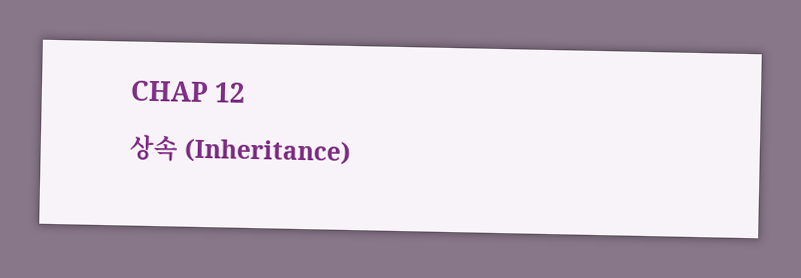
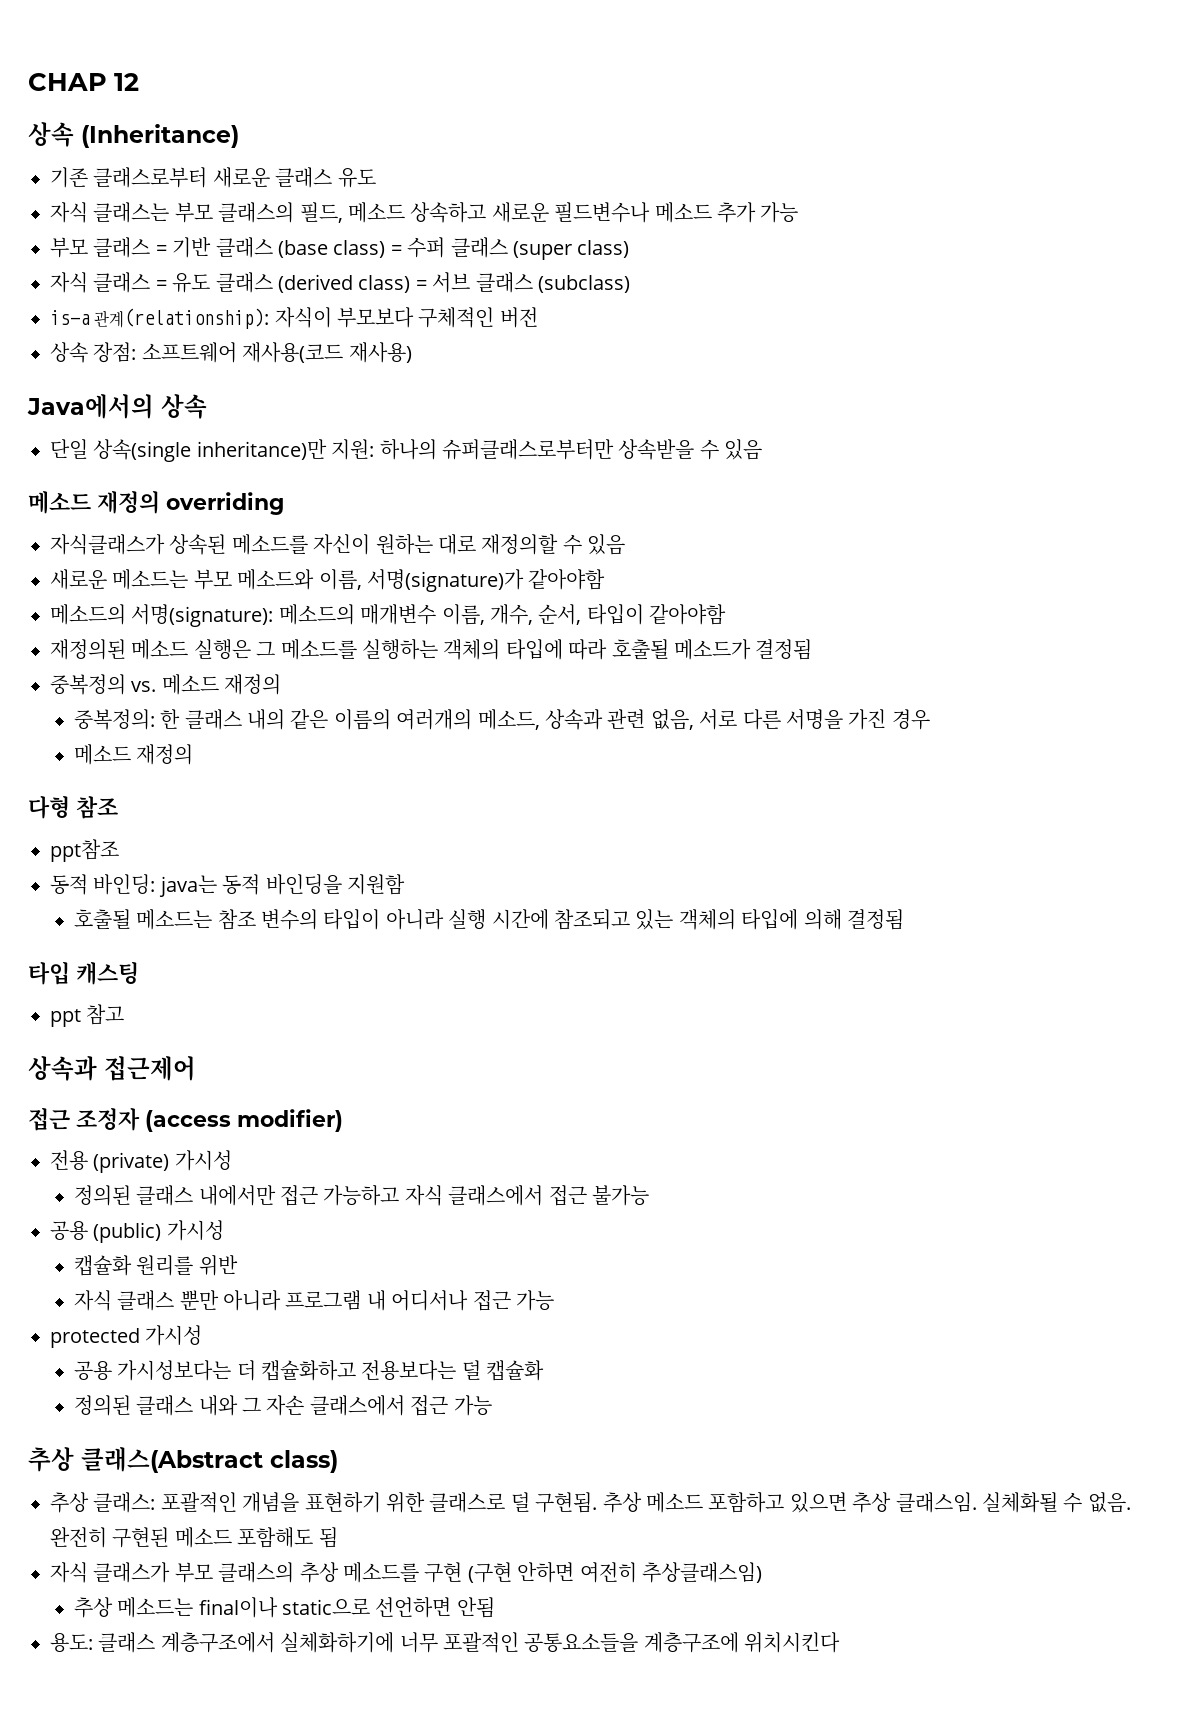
(351, 151) none -> [50,167,376,188] [50,202,799,223] [50,237,630,260] [50,272,630,293] [50,307,538,329] [50,342,412,363] [27,394,207,419] [50,439,763,462] [28,491,284,515] [50,534,626,555] [50,569,606,592] [50,604,727,627] [50,639,813,660] [50,674,282,695] [73,709,930,730] [73,744,194,765] [28,796,118,819] [50,839,119,862] [50,874,405,897] [73,909,905,930] [28,961,139,985] [50,1004,125,1027] [28,1056,196,1081] [28,1107,343,1132] [50,1150,232,1173] [73,1185,650,1206] [50,1220,224,1243] [73,1255,238,1276] [73,1290,555,1311] [50,1325,203,1348] [73,1360,545,1381] [73,1395,492,1416] [28,1447,338,1473] [50,1492,1131,1513] [50,1527,338,1548] [50,1562,762,1583] [73,1597,495,1618] [50,1632,841,1653] // 기존 클래스로부터 새로운 클래스 유도 // 자식 클래스는 부모 클래스의 필드, 메소드 상속하고 새로운 필드변수나 메소드 추가 가능 // 부모 클래스 = 기반 클래스 (base class) = 수퍼 클래스 (super class) // 자식 클래스 = 유도 클래스 (derived class) = 서브 클래스 (subclass) // is-a 관계(relationship): 자식이 부모보다 구체적인 버전 // 상속 장점: 소프트웨어 재사용(코드 재사용) // Java에서의 상속 // 단일 상속(single inheritance)만 지원: 하나의 슈퍼클래스로부터만 상속받을 수 있음 // 메소드 재정의 overriding // 자식클래스가 상속된 메소드를 자신이 원하는 대로 재정의할 수 있음 // 새로운 메소드는 부모 메소드와 이름, 서명(signature)가 같아야함 // 메소드의 서명(signature): 메소드의 매개변수 이름, 개수, 순서, 타입이 같아야함 // 재정의된 메소드 실행은 그 메소드를 실행하는 객체의 타입에 따라 호출될 메소드가 결정됨 // 중복정의 vs. 메소드 재정의 // 중복정의: 한 클래스 내의 같은 이름의 여러개의 메소드, 상속과 관련 없음, 서로 다른 서명을 가진 경우 // 메소드 재정의 // 다형 참조 // ppt참조 // 동적 바인딩: java는 동적 바인딩을 지원함 // 호출될 메소드는 참조 변수의 타입이 아니라 실행 시간에 참조되고 있는 객체의 타입에 의해 결정됨 // 타입 캐스팅 // ppt 참고 // 상속과 접근제어 // 접근 조정자 (access modifier) // 전용 (private) 가시성 // 정의된 클래스 내에서만 접근 가능하고 자식 클래스에서 접근 불가능 // 공용 (public) 가시성 // 캡슐화 원리를 위반 // 자식 클래스 뿐만 아니라 프로그램 내 어디서나 접근 가능 // protected 가시성 // 공용 가시성보다는 더 캡슐화하고 전용보다는 덜 캡슐화 // 정의된 클래스 내와 그 자손 클래스에서 접근 가능 // 추상 클래스(Abstract class) // 추상 클래스: 포괄적인 개념을 표현하기 위한 클래스로 덜 구현됨. 추상 메소드 포함하고 있으면 추상 클래스임. 실체화될 수 없음. 완전히 구현된 메소드 포함해도 됨 // 자식 클래스가 부모 클래스의 추상 메소드를 구현 (구현 안하면 여전히 추상클래스임) // 추상 메소드는 final이나 static으로 선언하면 안됨 // 용도: 클래스 계층구조에서 실체화하기에 너무 포괄적인 공통요소들을 계층구조에 위치시킨다

